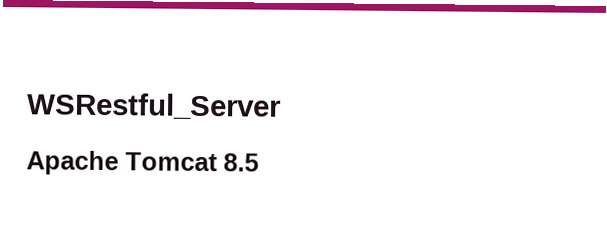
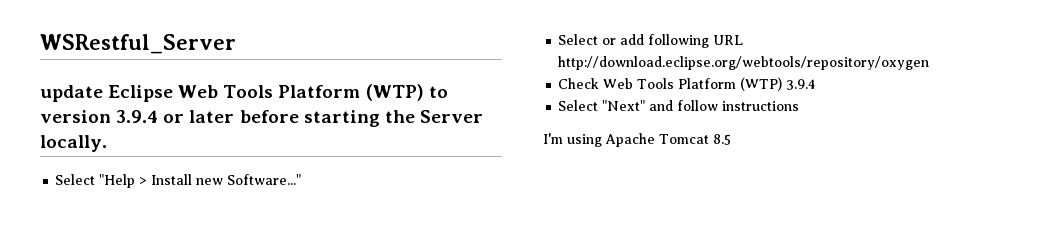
(282, 106) none -> [40,84,448,102] [40,110,483,127] [40,135,107,152] [55,174,302,188] [558,34,744,48] [558,56,930,70] [558,77,816,91] [558,100,800,111] [543,133,602,147] update Eclipse Web Tools Platform (WTP) to version 3.9.4 or later before starting the Server locally. // Select "Help > Install new Software..." // Select or add following URL http://download.eclipse.org/webtools/repository/oxygen // Check Web Tools Platform (WTP) 3.9.4 // Select "Next" and follow instructions // I'm using

